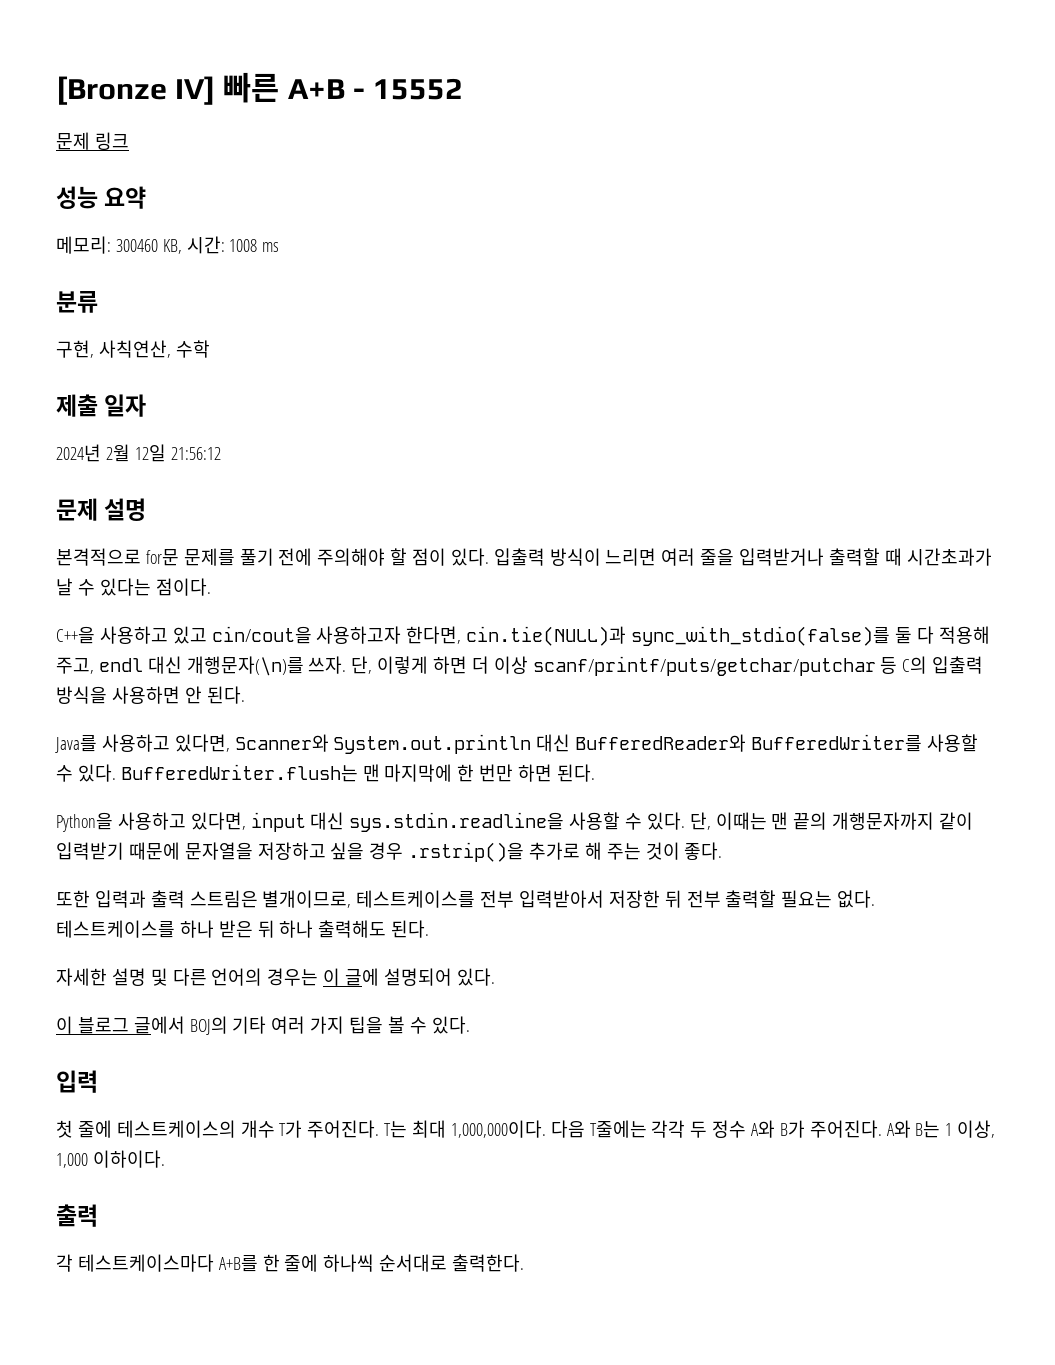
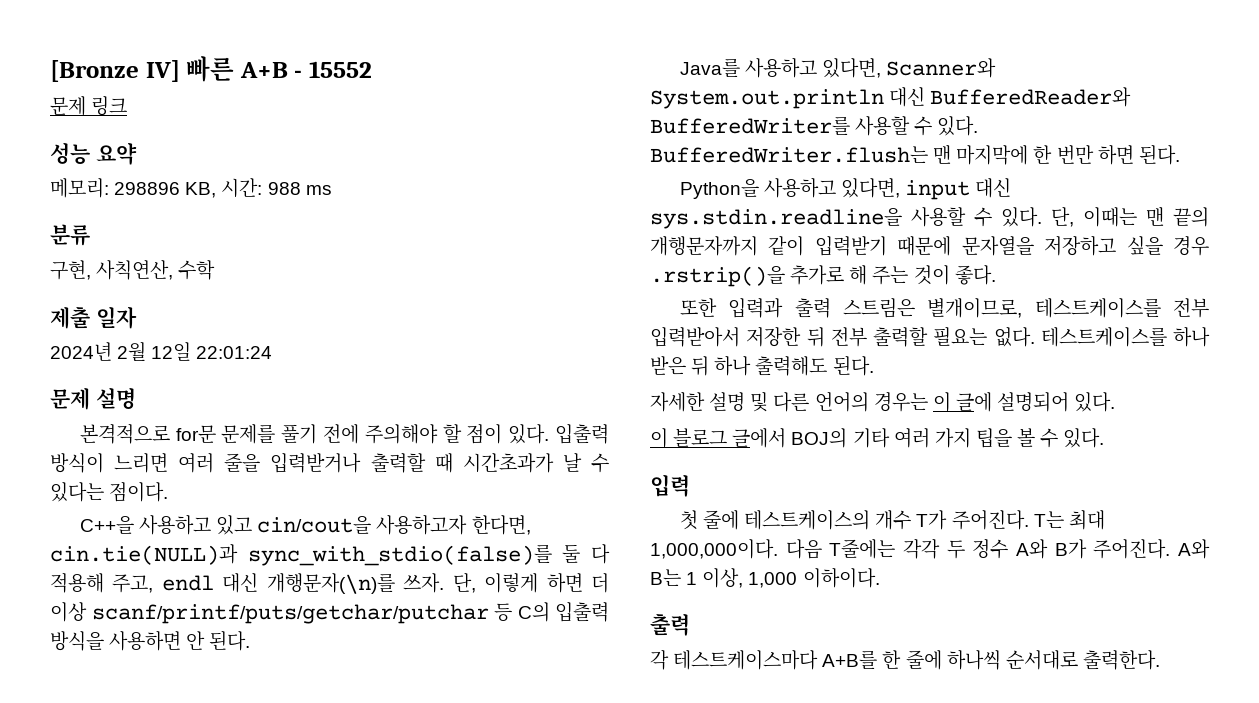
[115,239,158,252] 300460 -> [114,182,181,195] 298896
[229,239,258,252] 1008 -> [267,182,301,195] 988
[170,447,221,460] 21:56:12 -> [196,346,273,359] 22:01:24

